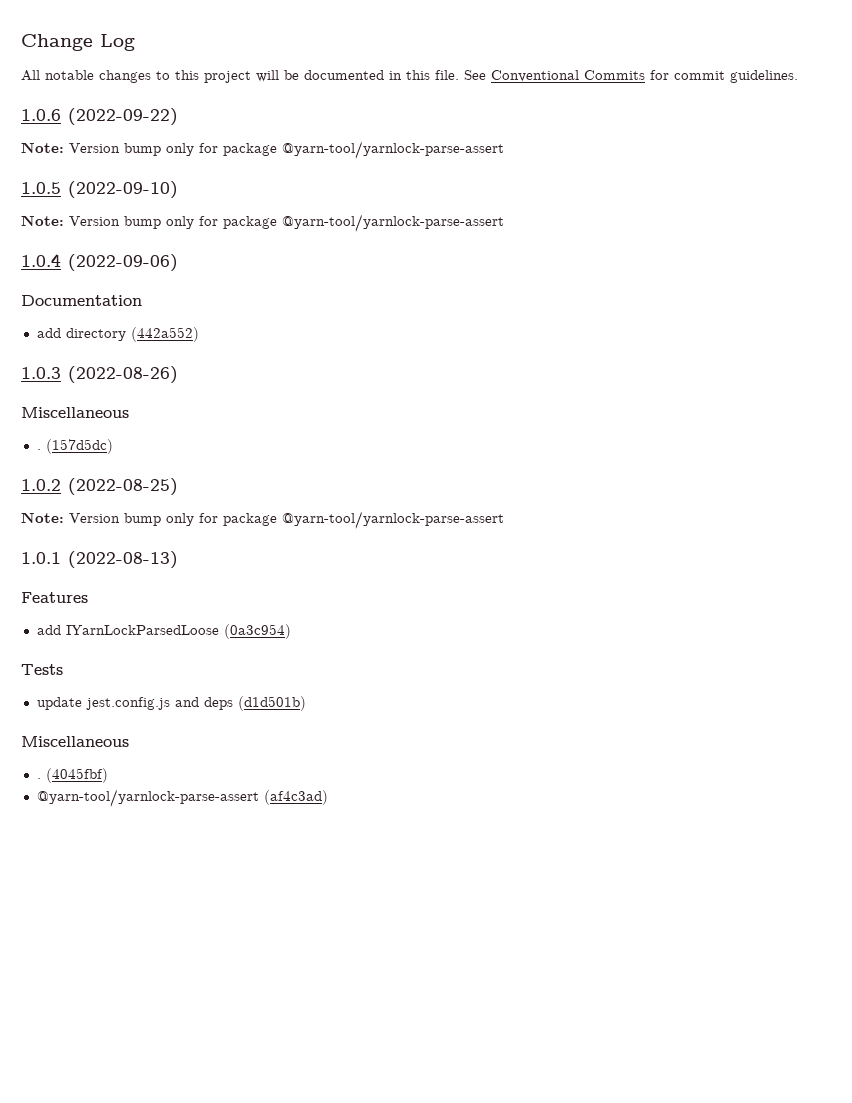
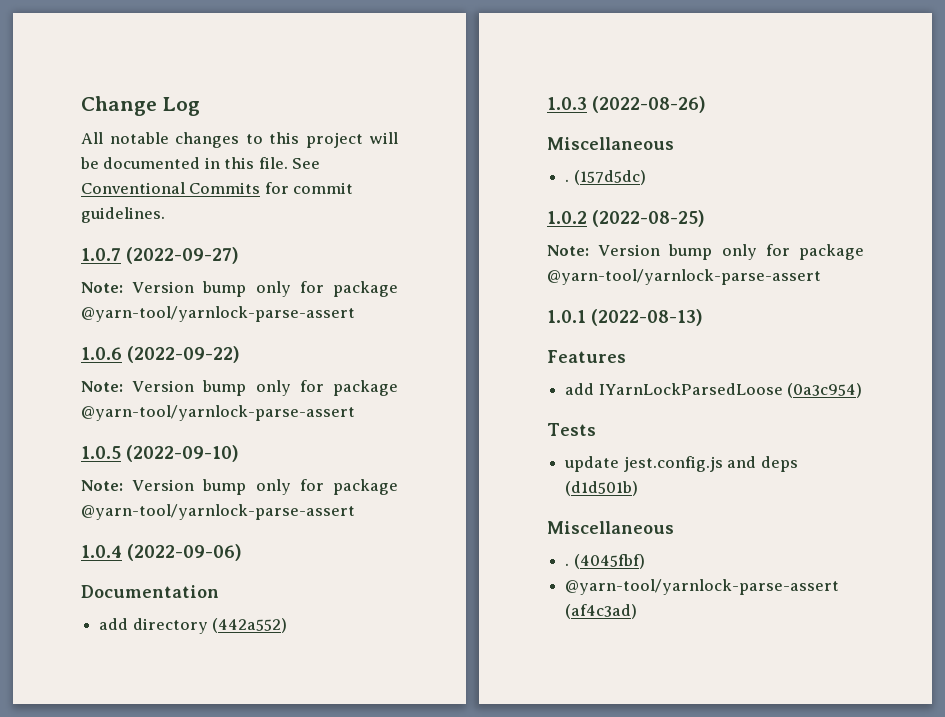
(798, 76) none -> [81,247,240,264] [81,281,398,297] [81,306,355,322] // 1.0.7 (2022-09-27) // Note: Version bump only for package @yarn-tool/yarnlock-parse-assert

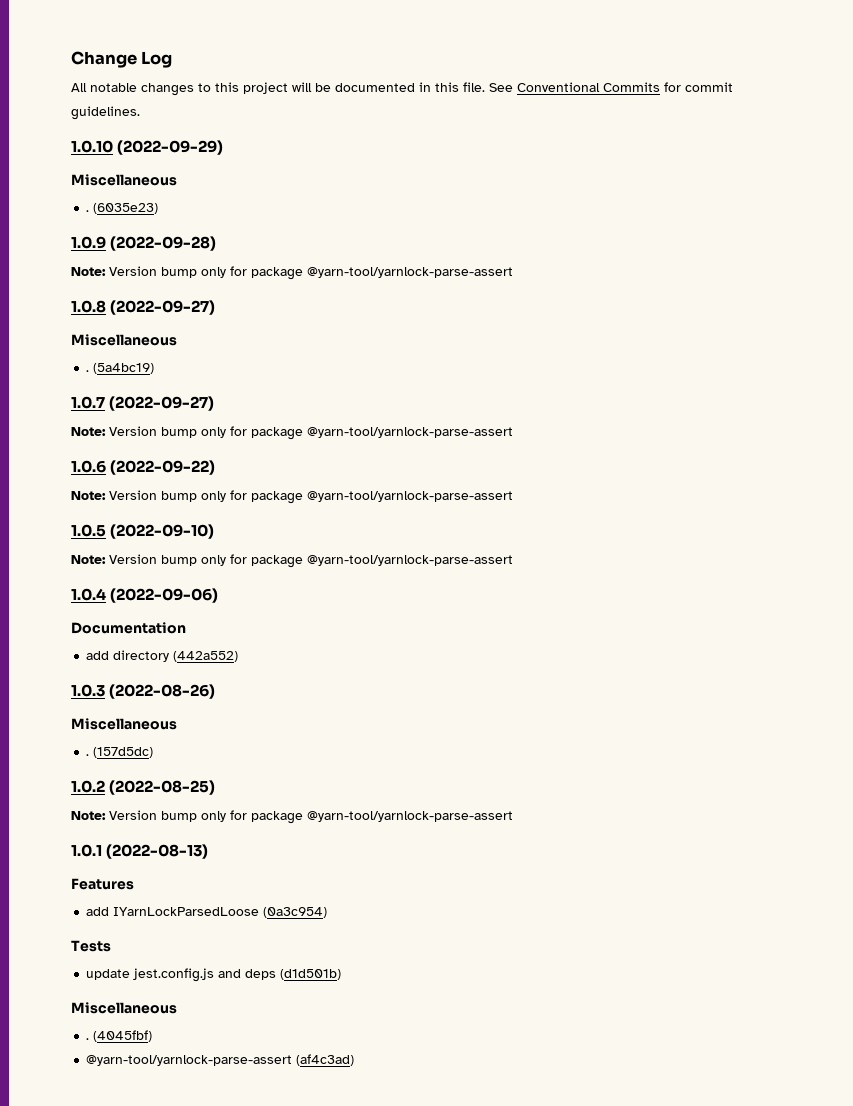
(165, 215) none -> [71,140,224,155] [71,174,177,186] [86,203,159,214] [71,236,217,251] [71,266,513,280] [71,300,216,315] [71,334,177,346] [86,363,155,374] // 1.0.10 (2022-09-29) // Miscellaneous // . (6035e23) // 1.0.9 (2022-09-28) // Note: Version bump only for package @yarn-tool/yarnlock-parse-assert // 1.0.8 (2022-09-27) // Miscellaneous // . (5a4bc19)

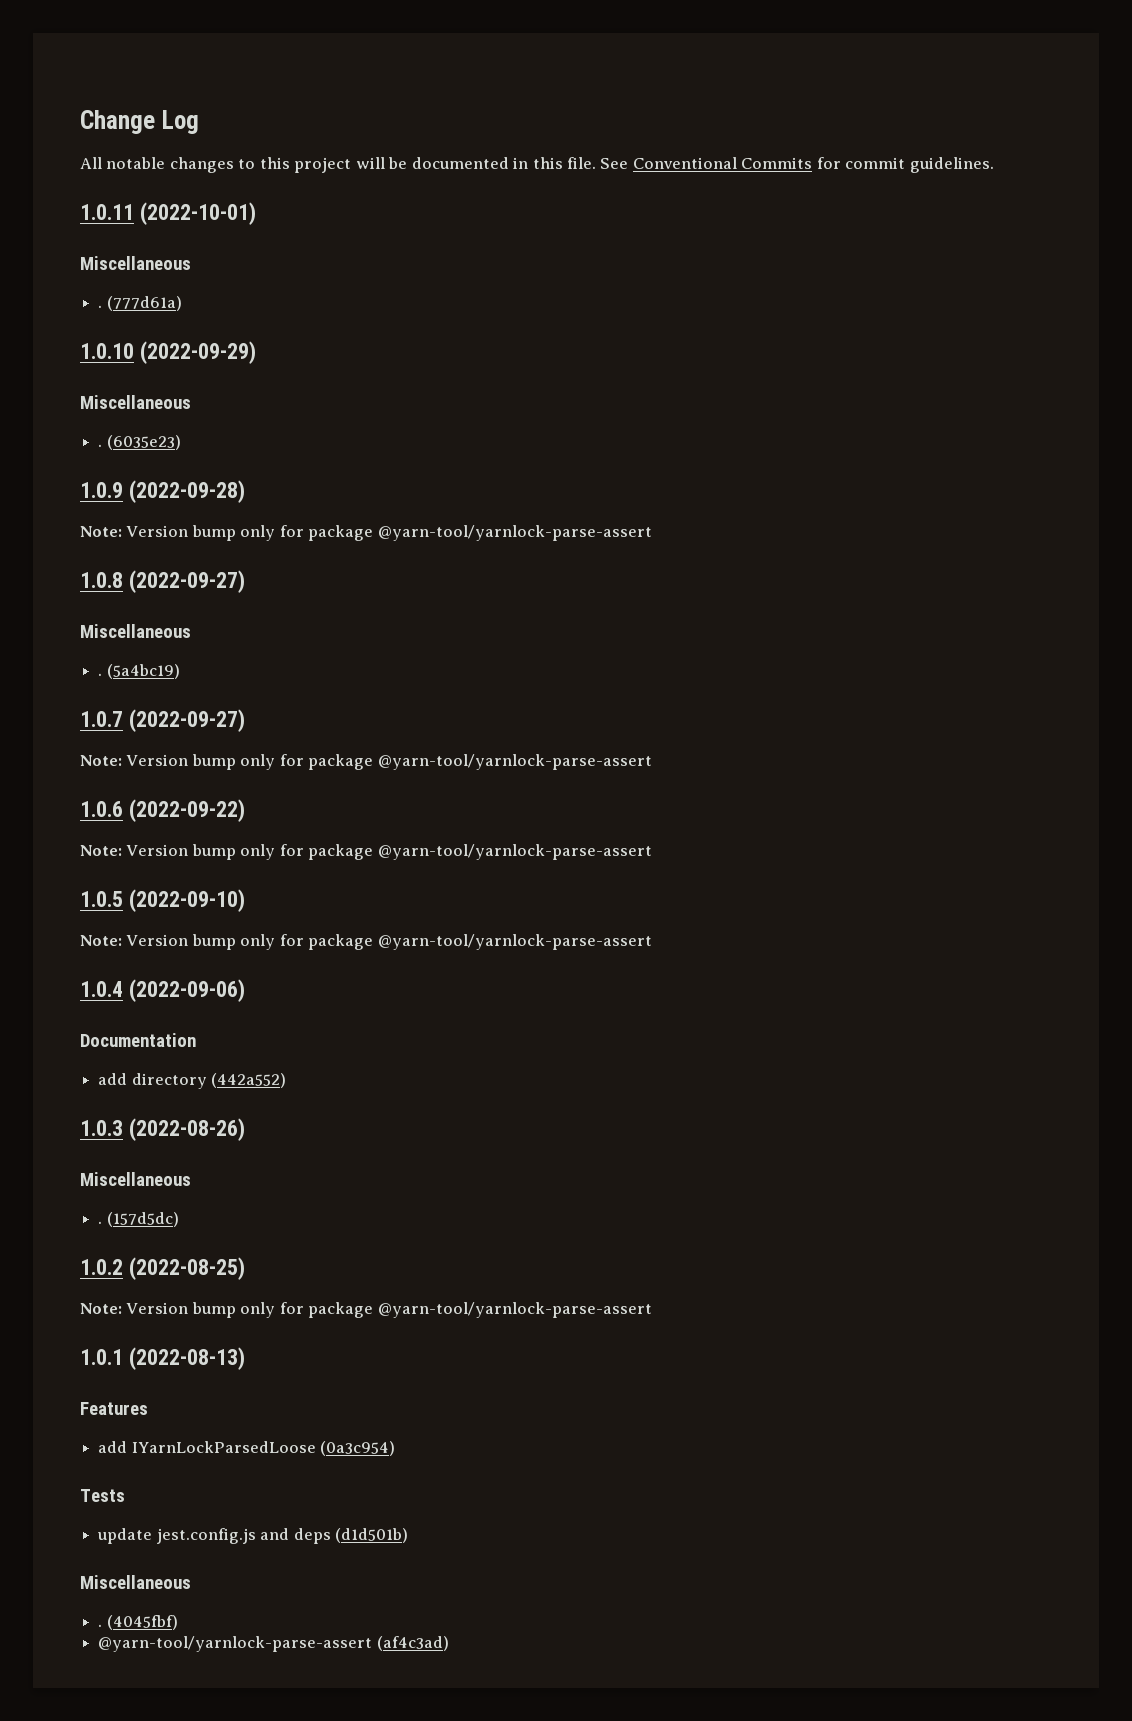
(140, 113) none -> [80,202,256,225] [80,256,191,270] [98,296,182,311] // 1.0.11 (2022-10-01) // Miscellaneous // . (777d61a)

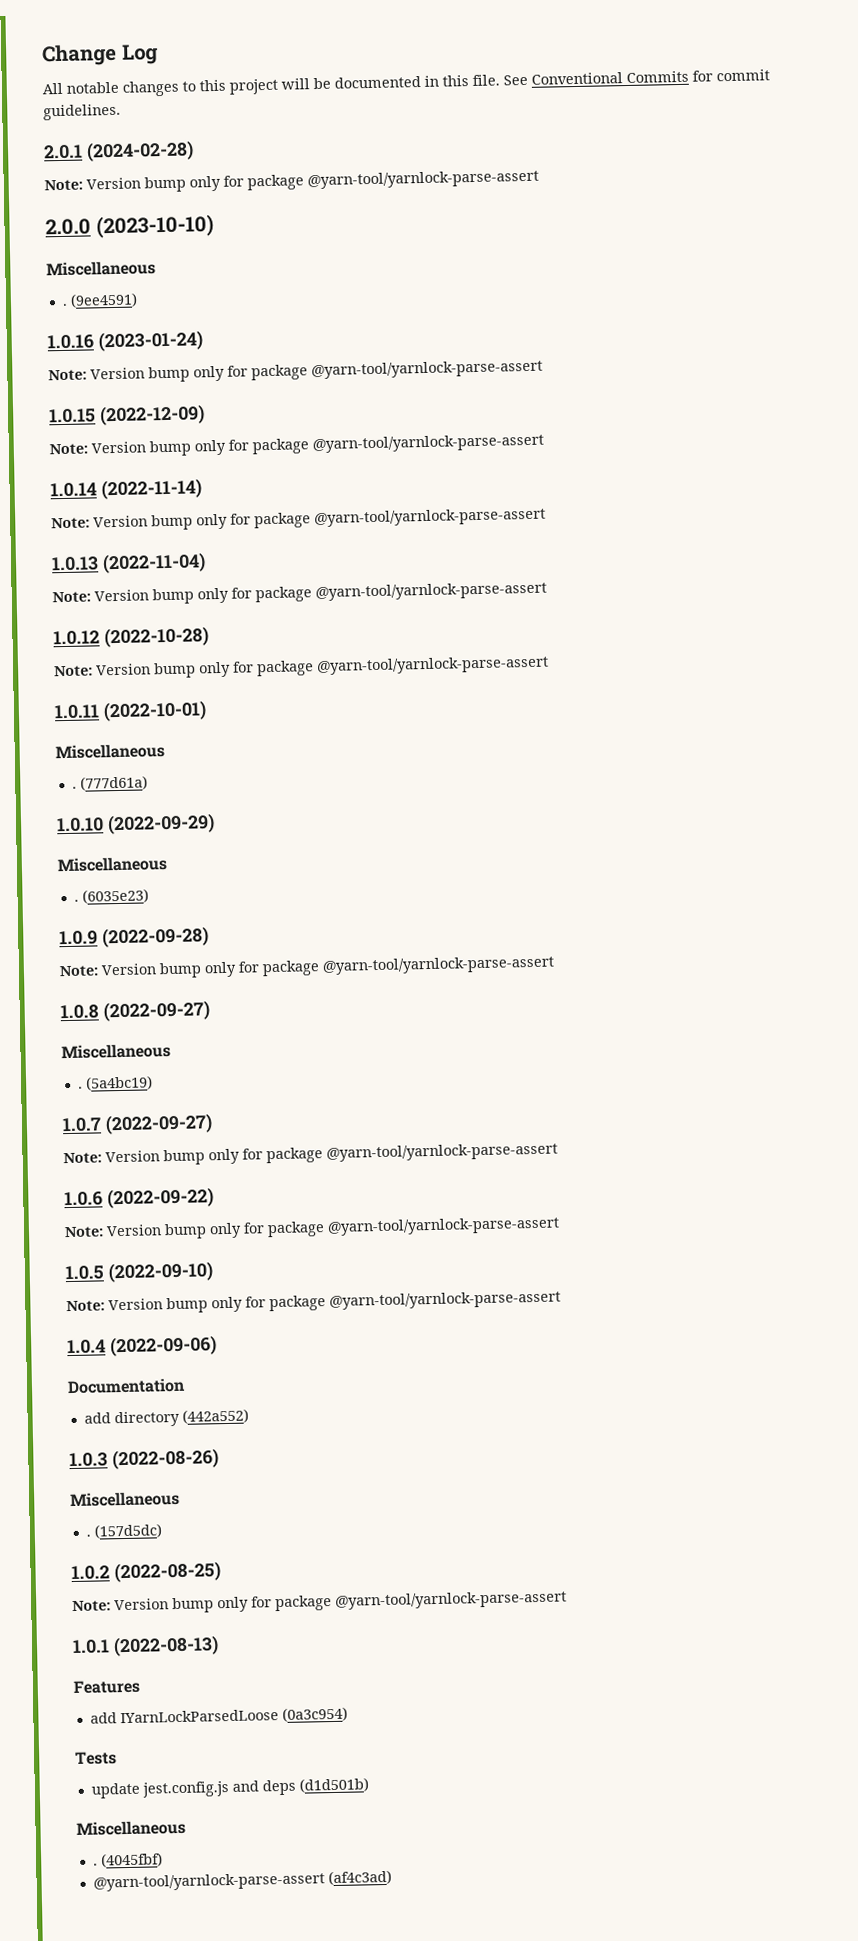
(994, 165) none -> [43,140,194,162] [44,169,539,193] [45,214,214,239] [46,260,156,277] [62,292,138,308] [47,330,203,352] [48,359,543,383] [49,404,205,426] [49,433,544,457] [50,478,202,500] [51,507,546,531] [51,552,206,574] [52,581,547,605] [53,626,209,648] [54,655,549,679] // 2.0.1 (2024-02-28) // Note: Version bump only for package @yarn-tool/yarnlock-parse-assert // 2.0.0 (2023-10-10) // Miscellaneous // . (9ee4591) // 1.0.16 (2023-01-24) // Note: Version bump only for package @yarn-tool/yarnlock-parse-assert // 1.0.15 (2022-12-09) // Note: Version bump only for package @yarn-tool/yarnlock-parse-assert // 1.0.14 (2022-11-14) // Note: Version bump only for package @yarn-tool/yarnlock-parse-assert // 1.0.13 (2022-11-04) // Note: Version bump only for package @yarn-tool/yarnlock-parse-assert // 1.0.12 (2022-10-28) // Note: Version bump only for package @yarn-tool/yarnlock-parse-assert

